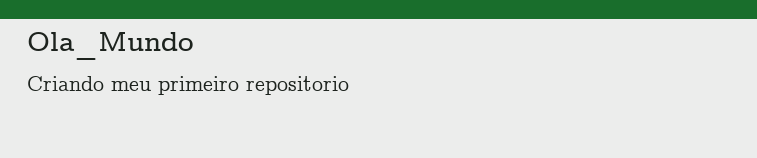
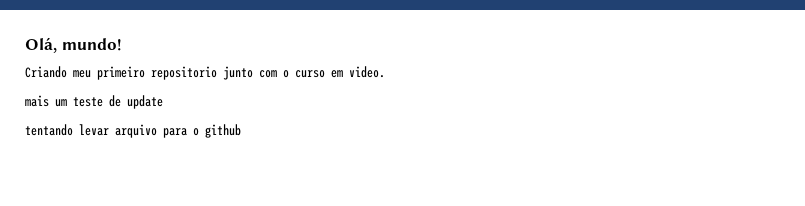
[27,32,194,60] Ola_Mundo -> [25,37,122,53] Olá, mundo!
(349, 85) none -> [223,66,385,80] [25,95,163,109] [25,124,241,138] junto com o curso em video. // mais um teste de update // tentando levar arquivo para o github

